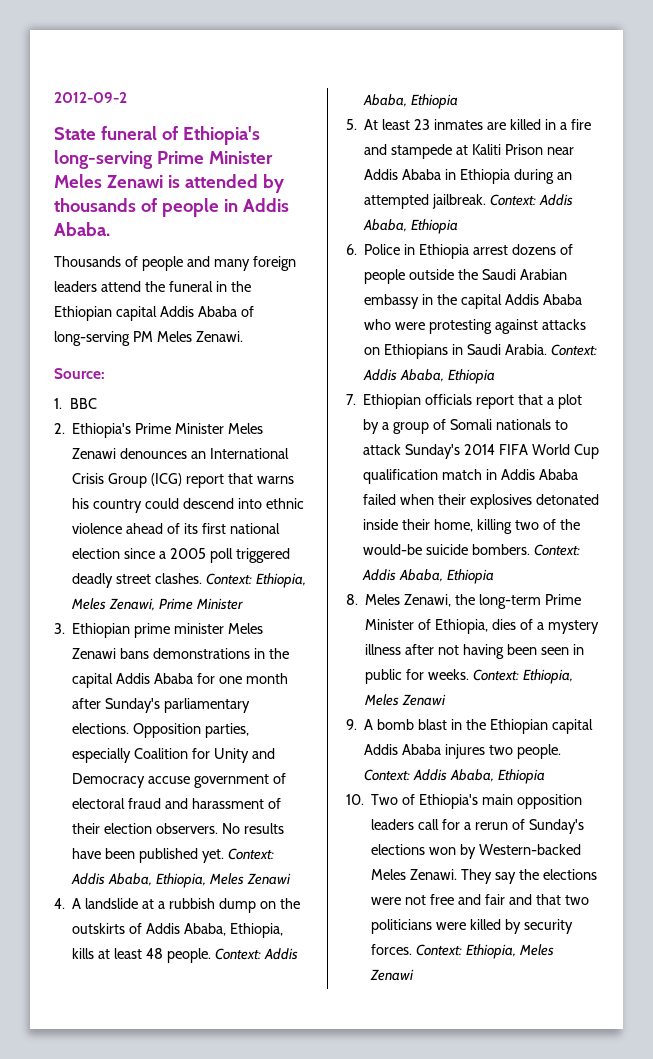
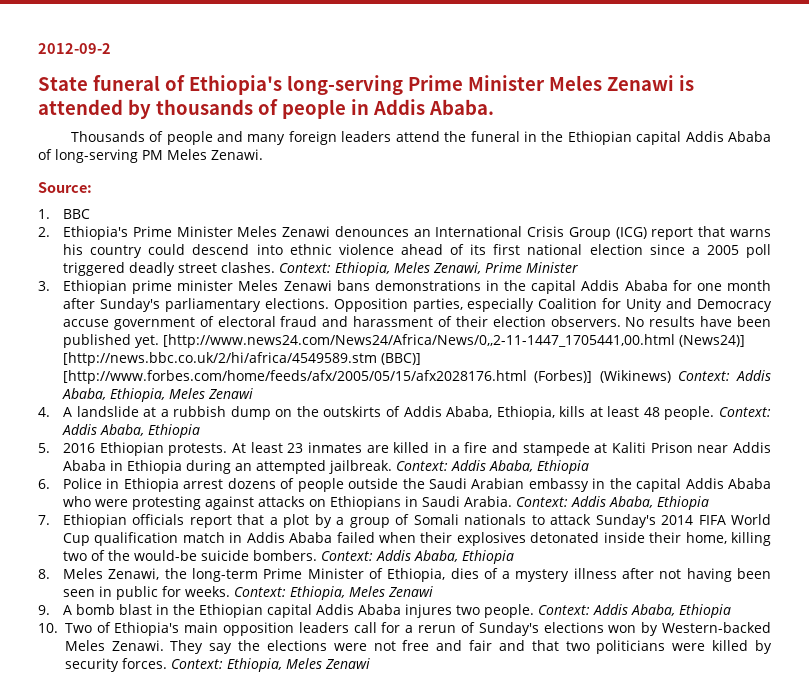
(224, 856) none -> [162,334,745,348] [62,352,421,366] [62,370,671,384] [http://www.news24.com/News24/Africa/News/0,,2-11-1447_1705441,00.html (News24)] [http://news.bbc.co.uk/2/hi/africa/4549589.stm (BBC)] [http://www.forbes.com/home/feeds/afx/2005/05/15/afx2028176.html (Forbes)] (Wikinews)
(357, 124) none -> [62,442,228,456] 2016 Ethiopian protests.

